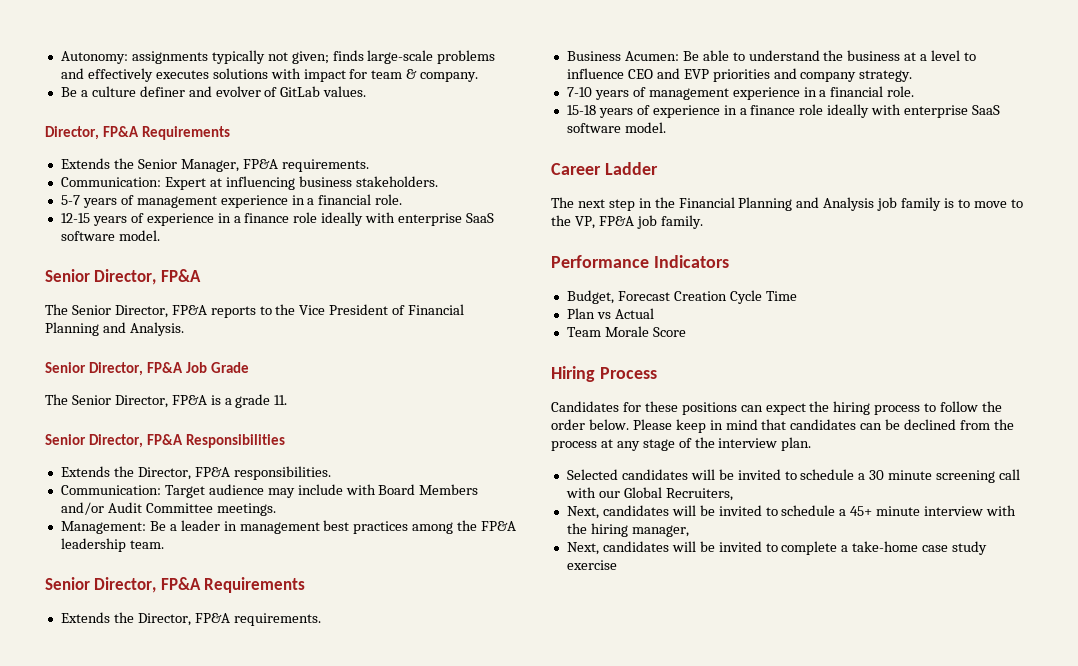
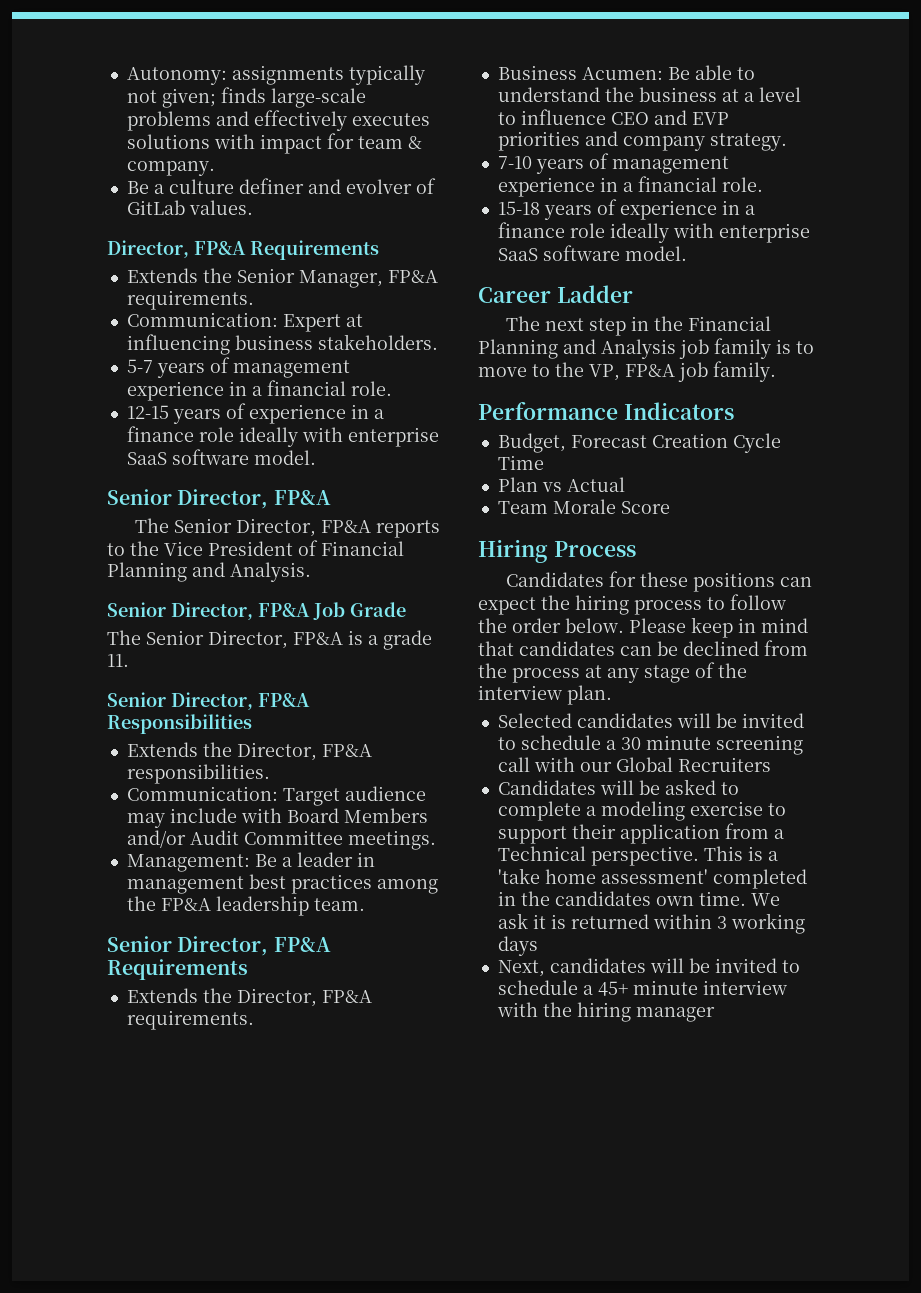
[665,488,733,501] Recruiters, -> [677,757,771,772] [497,779,739,795] [497,801,786,821] [497,823,784,844] [497,846,778,866] [497,868,807,889] [497,891,780,906] [497,913,805,934] [497,936,538,956] Recruiters // Candidates will be asked to complete a modeling exercise to support their application from a Technical perspective. This is a 'take home assessment' completed in the candidates own time. We ask it is returned within 3 working days
[631,525,689,537] [566,541,988,555] [566,560,617,570] manager, // Next, candidates will be invited to complete a take-home case study exercise -> [635,1007,715,1022] manager

